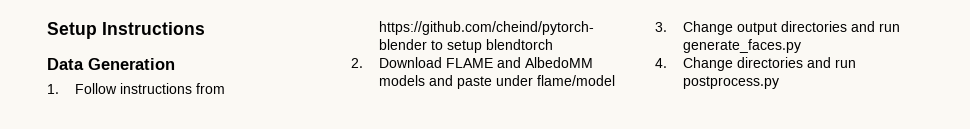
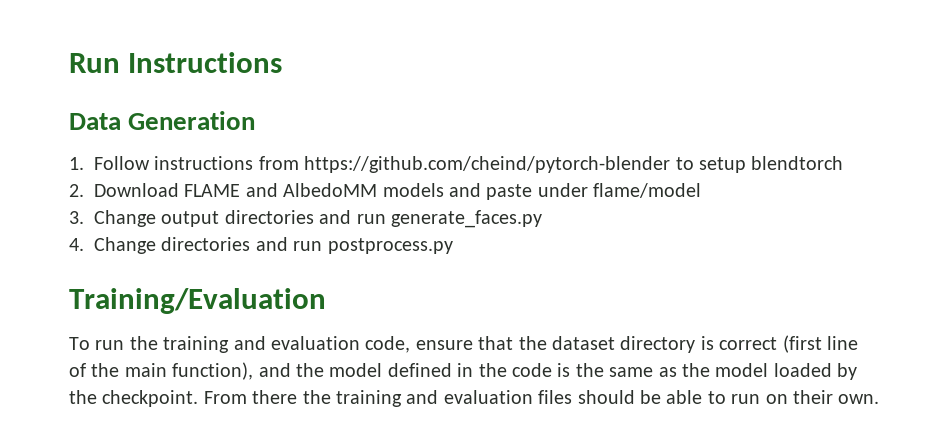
[47,22,97,39] Setup -> [69,53,120,73] Run
(779, 82) none -> [69,288,326,314] [69,335,858,353] [69,362,858,380] [69,390,880,407] // Training/Evaluation // To run the training and evaluation code, ensure that the dataset directory is correct (first line of the main function), and the model defined in the code is the same as the model loaded by the checkpoint. From there the training and evaluation files should be able to run on their own.

